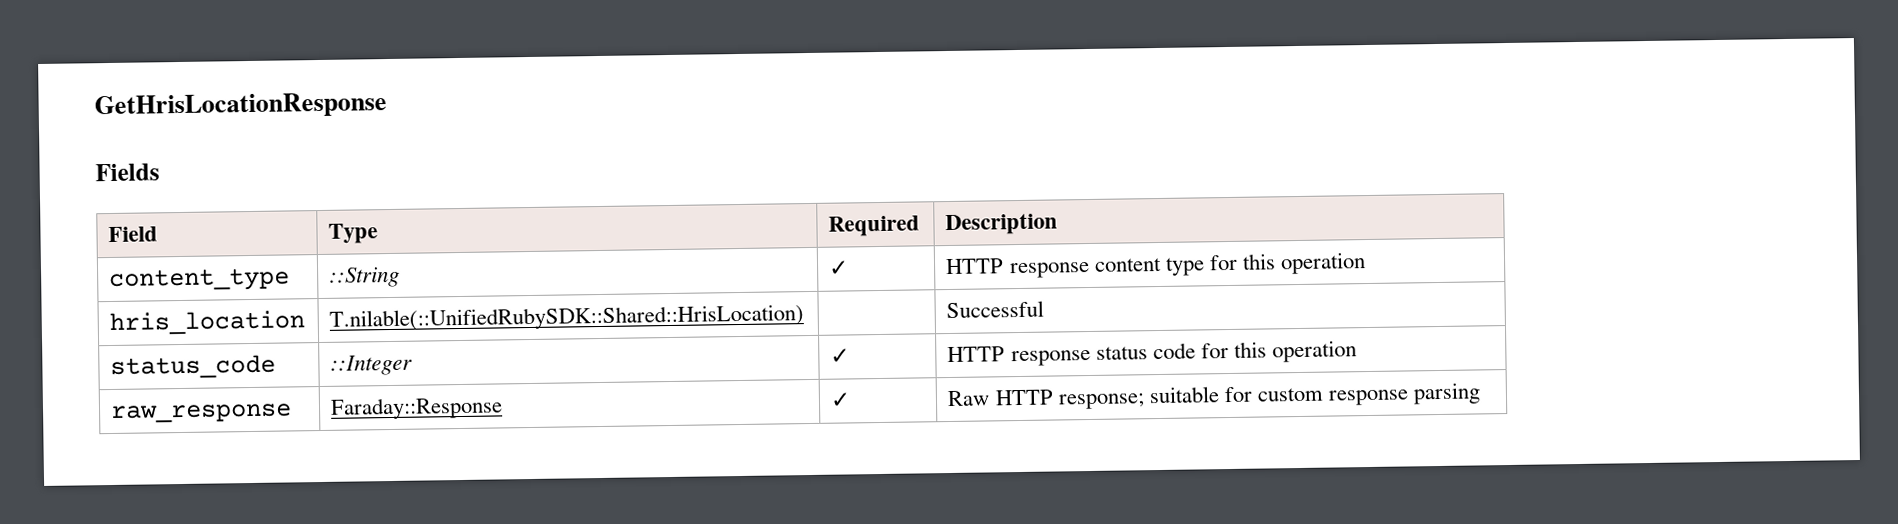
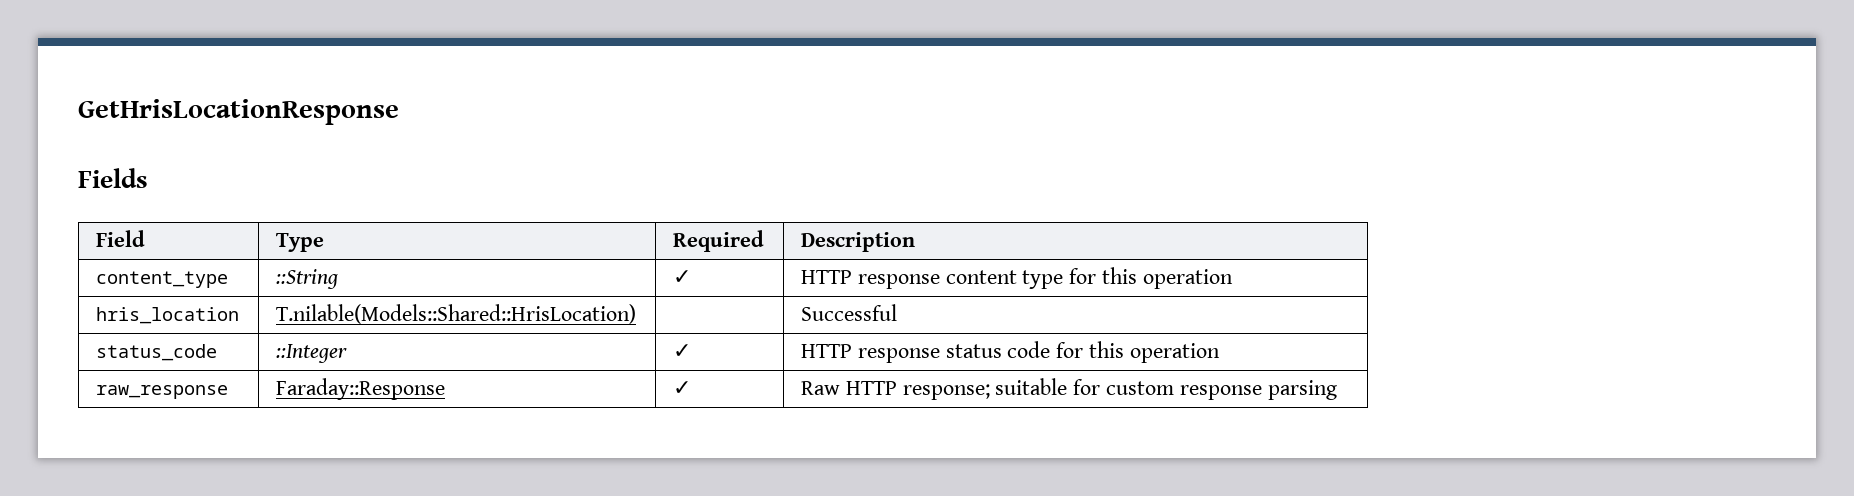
[329,304,805,332] T.nilable(::UnifiedRubySDK::Shared::HrisLocation) -> [276,304,637,324] T.nilable(Models::Shared::HrisLocation)

